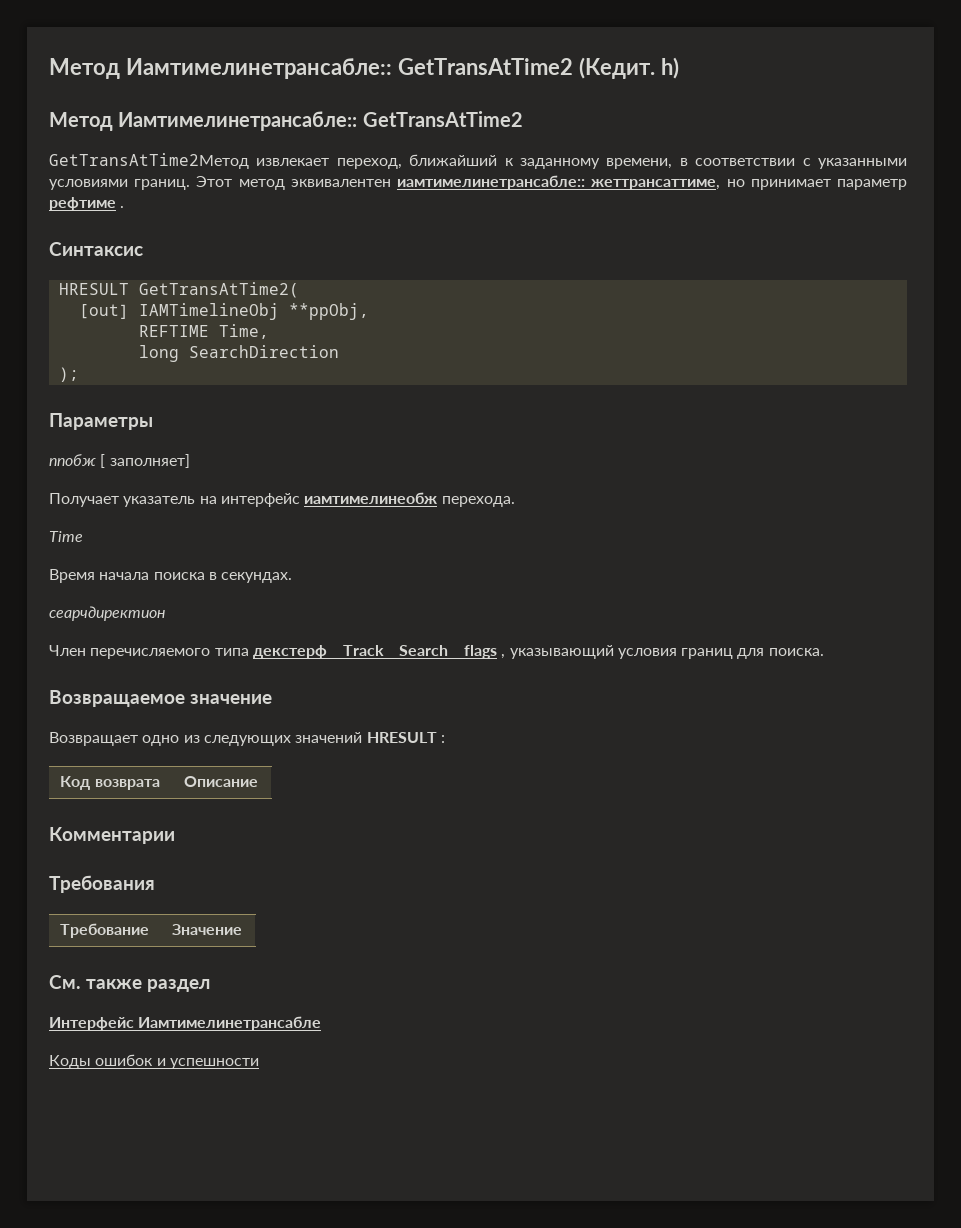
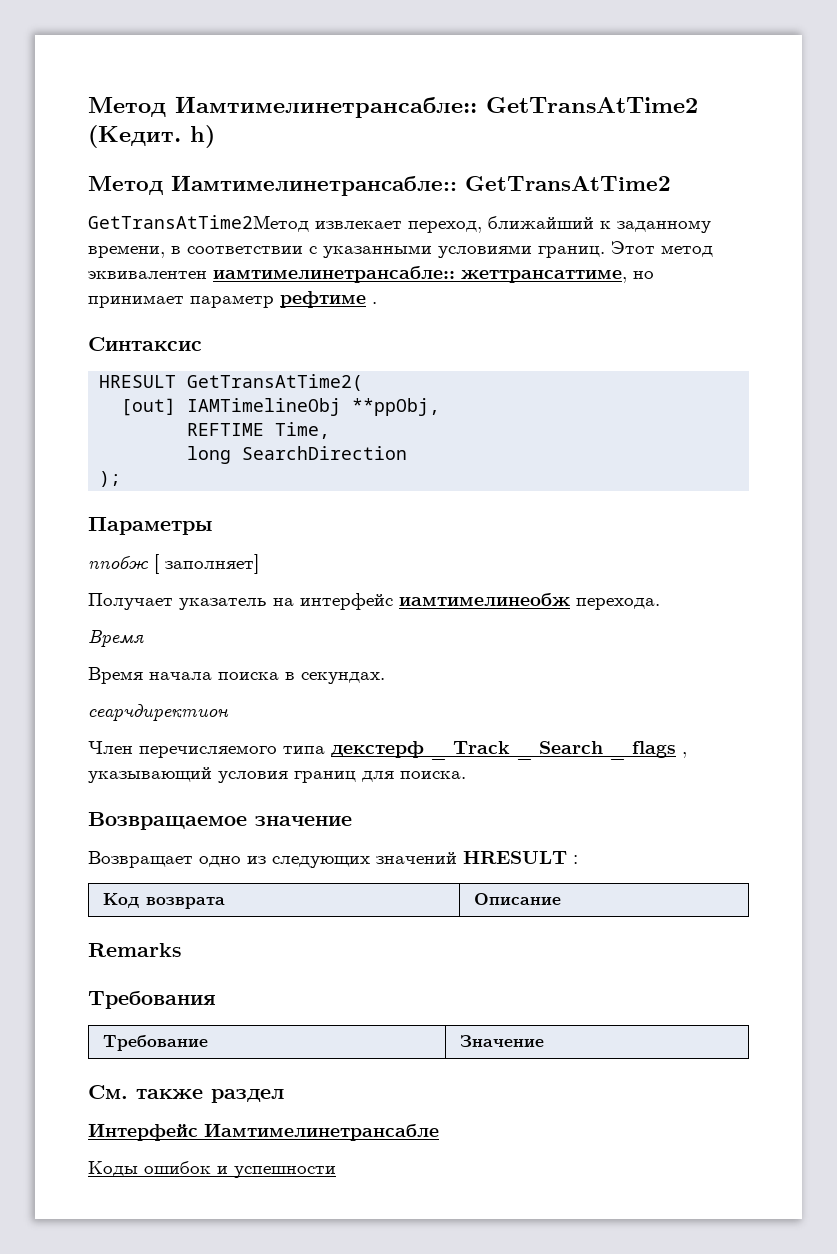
[49,531,83,542] Time -> [88,630,144,648] Время
[49,827,175,844] Комментарии -> [88,943,182,957] Remarks

